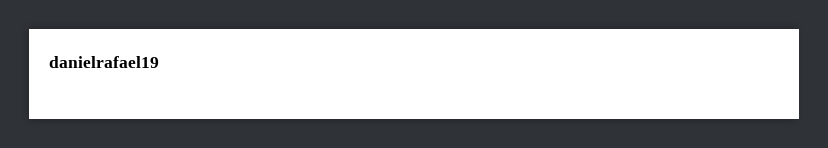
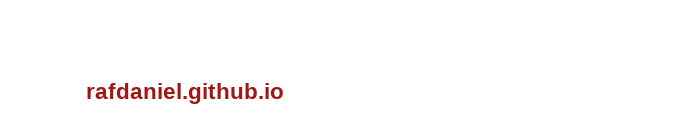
[49,56,159,68] danielrafael19 -> [86,83,284,104] rafdaniel.github.io

